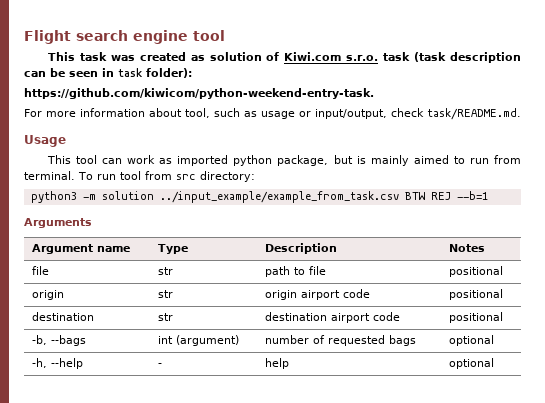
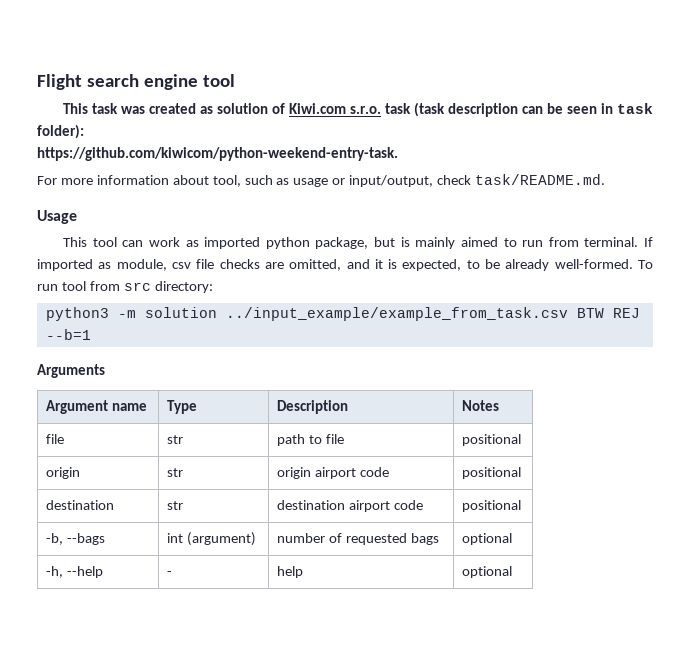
(75, 175) none -> [644,237,653,247] [37,259,633,271] If imported as module, csv file checks are omitted, and it is expected, to be already well-formed.

